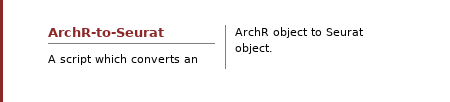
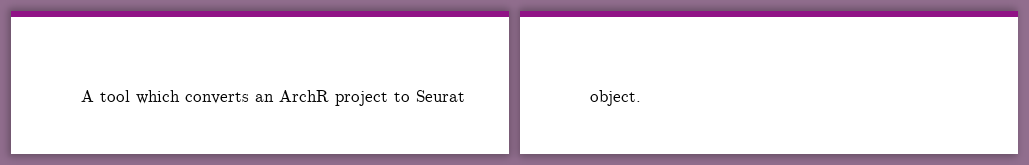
[48,27,164,37] [48,55,92,65] ArchR-to-Seurat // A script -> [81,90,130,102] A tool
[273,27,308,38] object -> [335,91,388,106] project

